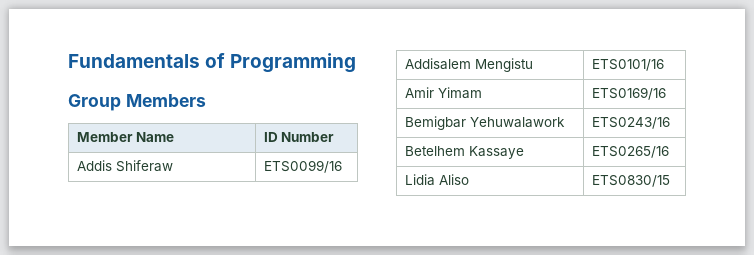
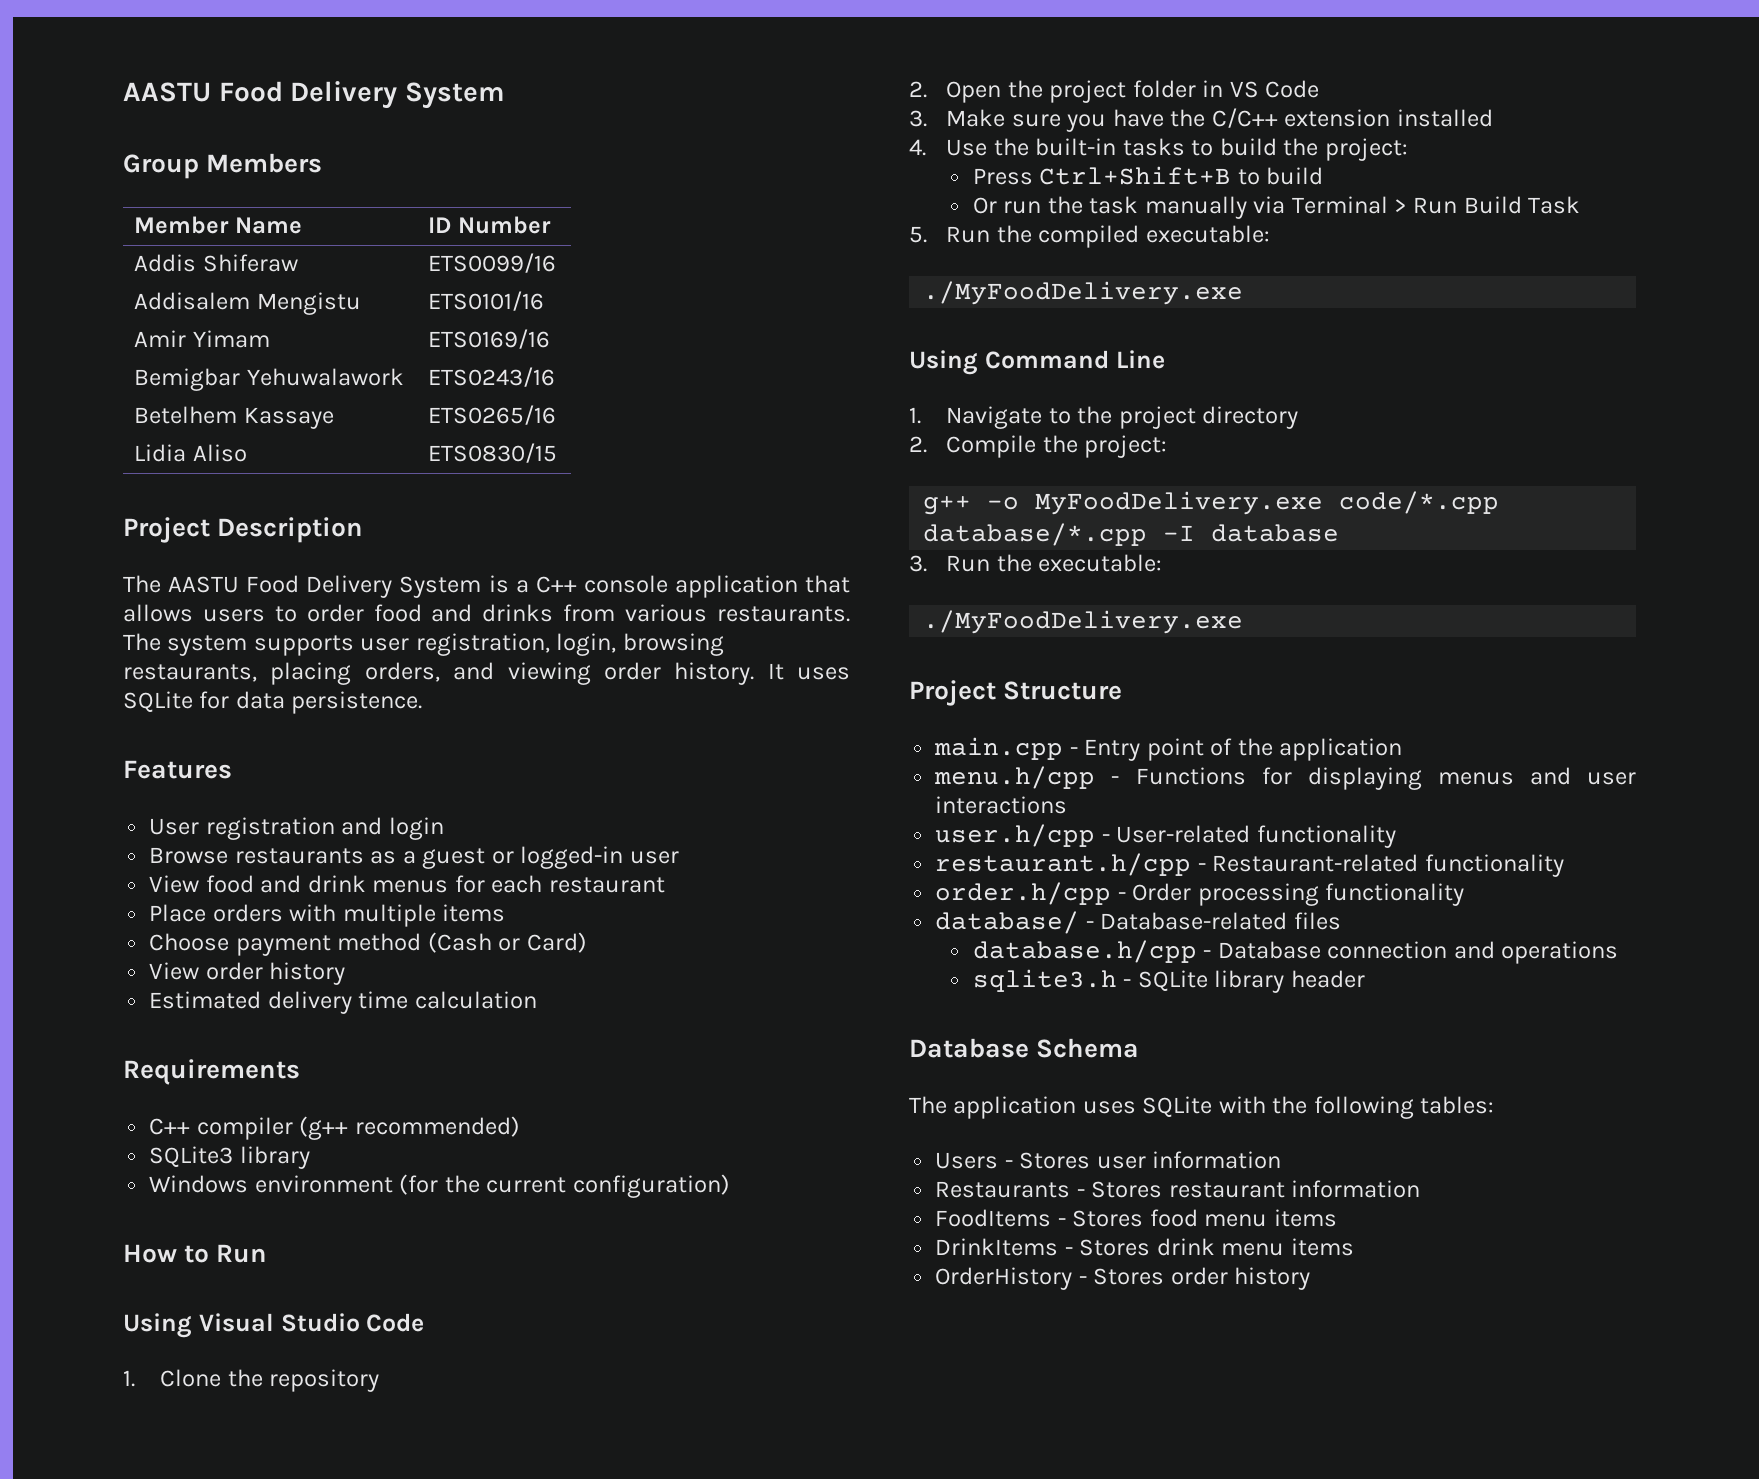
[68,53,357,73] Fundamentals of Programming -> [123,81,505,109] AASTU Food Delivery System
(670, 181) none -> [123,517,364,543] [123,575,850,598] [123,604,850,622] [123,633,724,656] [123,662,850,685] [123,691,423,714] [123,760,232,779] [149,817,444,840] [149,846,679,869] [149,875,665,893] [149,904,506,927] [149,932,587,956] [149,962,346,985] [149,991,537,1014] [123,1059,300,1085] [149,1116,520,1140] [149,1146,310,1169] [149,1174,730,1198] [123,1244,268,1263] [123,1313,425,1338] [123,1369,380,1392] [909,80,1320,103] [909,108,1493,132] [909,138,1408,161] [972,166,1324,185] [972,196,1581,219] [909,225,1270,248] [923,281,1244,305] [909,350,1165,375] [909,406,1299,429] [909,435,1168,458] [923,491,1500,515] [923,523,1340,546] [909,554,1163,572] [923,610,1244,634] [909,680,1123,706] [934,737,1403,761] [934,766,1636,790] [935,796,1068,814] [935,824,1396,848] [935,853,1564,877] [935,882,1465,906] [935,911,1341,934] [972,940,1619,964] [972,969,1365,993] [909,1038,1140,1058] [909,1096,1495,1119] [935,1151,1282,1169] [935,1180,1421,1198] [935,1209,1337,1227] [935,1238,1354,1256] [935,1267,1311,1290] // Project Description // The AASTU Food Delivery System is a C++ console application that allows users to order food and drinks from various restaurants. The system supports user registration, login, browsing restaurants, placing orders, and viewing order history. It uses SQLite for data persistence. // Features // User registration and login // Browse restaurants as a guest or logged-in user // View food and drink menus for each restaurant // Place orders with multiple items // Choose payment method (Cash or Card) // View order history // Estimated delivery time calculation // Requirements // C++ compiler (g++ recommended) // SQLite3 library // Windows environment (for the current configuration) // How to Run // Using Visual Studio Code // 1. Clone the repository // 2. Open the project folder in VS Code // 3. Make sure you have the C/C++ extension installed // 4. Use the built-in tasks to build the project: // Press Ctrl+Shift+B to build // Or run the task manually via Terminal > Run Build Task // 5. Run the compiled executable: // ./MyFoodDelivery.exe // Using Command Line // 1. Navigate to the project directory // 2. Compile the project: // g++ -o MyFoodDelivery.exe code/*.cpp database/*.cpp -I database // 3. Run the executable: // ./MyFoodDelivery.exe // Project Structure // main.cpp - Entry point of the application // menu.h/cpp - Functions for displaying menus and user interactions // user.h/cpp - User-related functionality // restaurant.h/cpp - Restaurant-related functionality // order.h/cpp - Order processing functionality // database/ - Database-related files // database.h/cpp - Database connection and operations // sqlite3.h - SQLite library header // Database Schema // The application uses SQLite with the following tables: // Users - Stores user information // Restaurants - Stores restaurant information // FoodItems - Stores food menu items // DrinkItems - Stores drink menu items // OrderHistory - Stores order history

